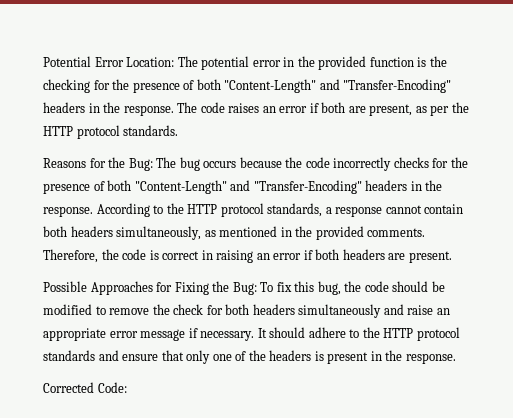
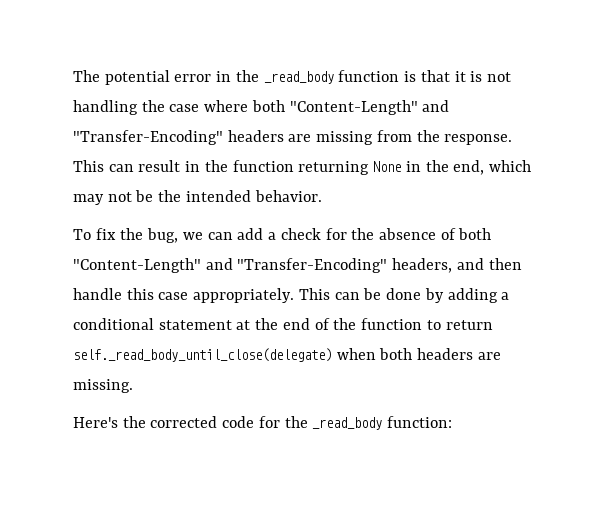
[43,56,175,67] Potential Error Location: -> (73, 76) none
[318,56,367,70] provided -> [263,71,334,84] _read_body
[429,56,447,67] [43,79,452,93] [43,102,469,116] [43,125,179,139] [43,157,468,171] [43,180,443,194] [43,203,464,217] [43,226,426,240] [43,249,452,263] [43,281,445,295] [43,304,450,318] [43,327,460,341] [43,350,456,364] [43,382,127,393] the checking for the presence of both "Content-Length" and "Transfer-Encoding" headers in the response. The code raises an error if both are present, as per the HTTP protocol standards. // Reasons for the Bug: The bug occurs because the code incorrectly checks for the presence of both "Content-Length" and "Transfer-Encoding" headers in the response. According to the HTTP protocol standards, a response cannot contain both headers simultaneously, as mentioned in the provided comments. Therefore, the code is correct in raising an error if both headers are present. // Possible Approaches for Fixing the Bug: To fix this bug, the code should be modified to remove the check for both headers simultaneously and raise an appropriate error message if necessary. It should adhere to the HTTP protocol standards and ensure that only one of the headers is present in the response. // Corrected Code: -> [420,70,511,82] [73,100,450,115] [73,130,513,145] [73,160,531,175] [73,190,322,205] [73,228,492,243] [73,258,522,273] [73,288,510,303] [73,318,493,330] [73,348,501,362] [73,379,133,393] [73,416,453,430] that it is not handling the case where both "Content-Length" and "Transfer-Encoding" headers are missing from the response. This can result in the function returning None in the end, which may not be the intended behavior. // To fix the bug, we can add a check for the absence of both "Content-Length" and "Transfer-Encoding" headers, and then handle this case appropriately. This can be done by adding a conditional statement at the end of the function to return self._read_body_until_close(delegate) when both headers are missing. // Here's the corrected code for the _read_body function:

